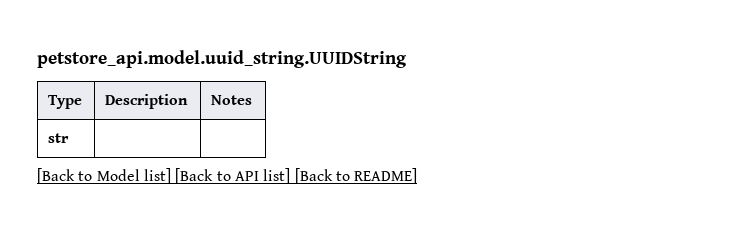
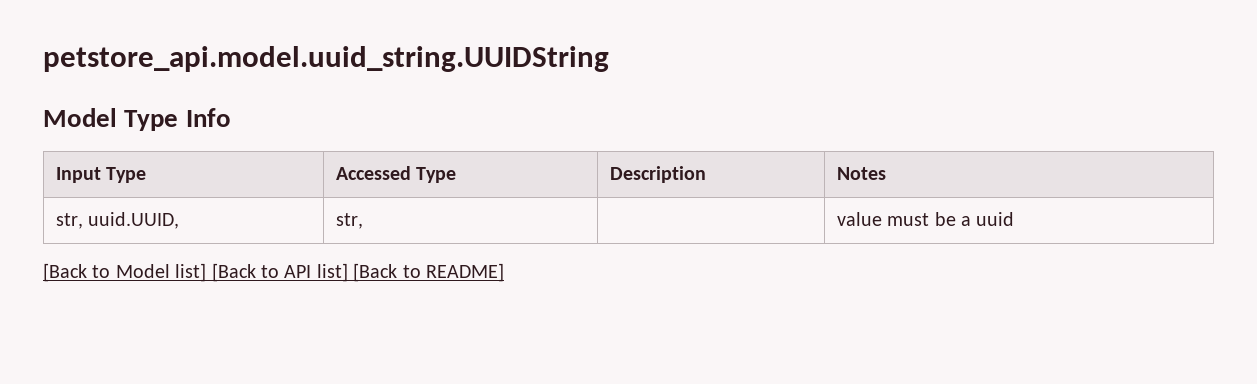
[48,95,83,109] [105,94,189,109] [211,95,253,105] [48,133,70,143] // Type | Description | Notes // str | | -> [43,108,231,131] [55,167,147,183] [335,166,457,183] [609,166,706,183] [836,167,886,180] [55,212,180,229] [335,213,363,229] [836,212,1015,226] // Model Type Info // Input Type | Accessed Type | Description | Notes // str, uuid.UUID, | str, | | value must be a uuid

